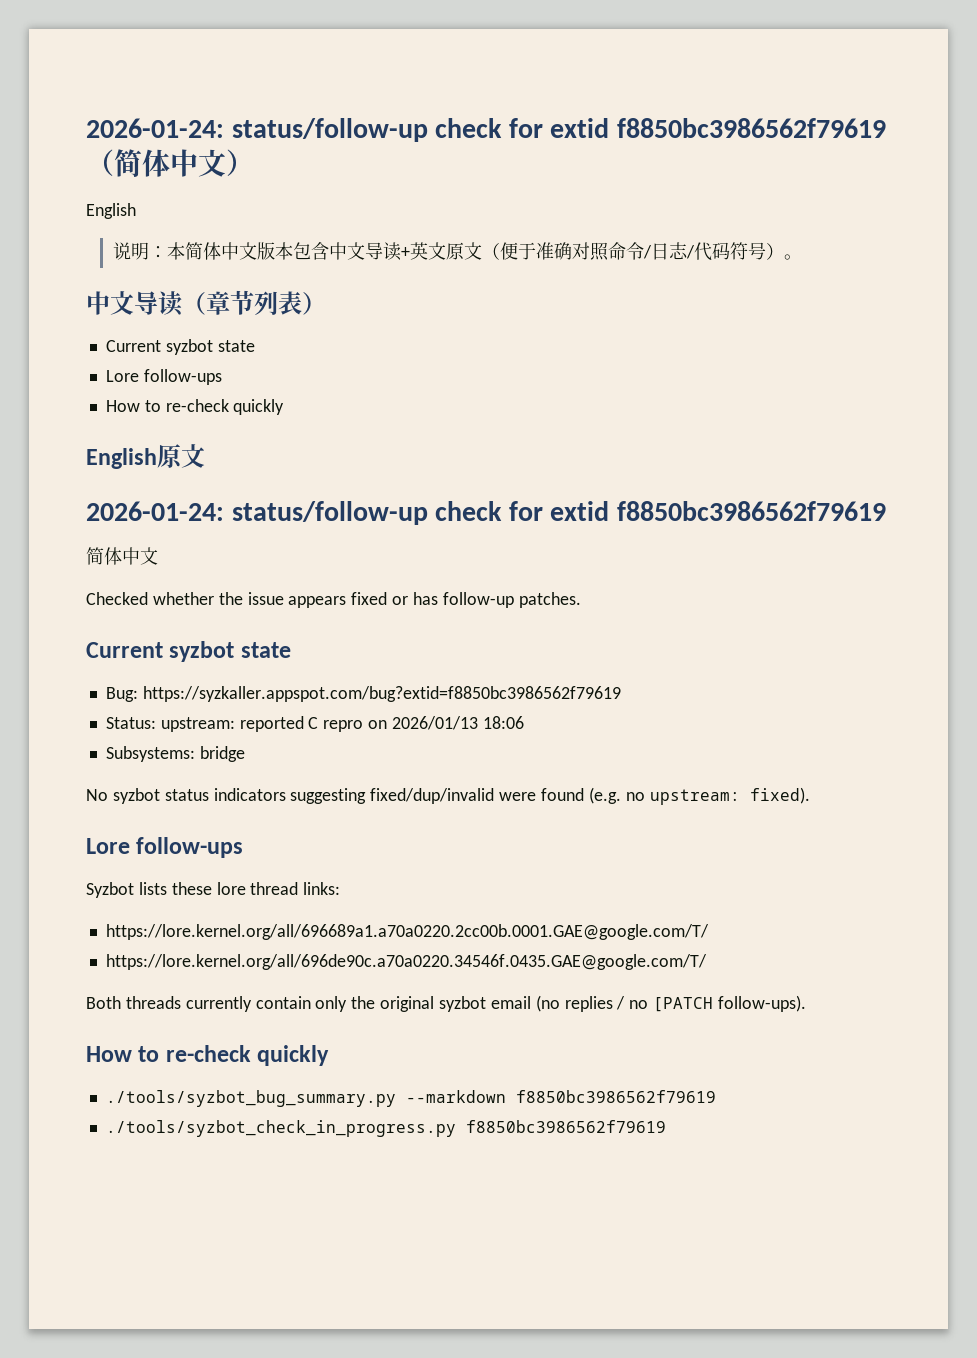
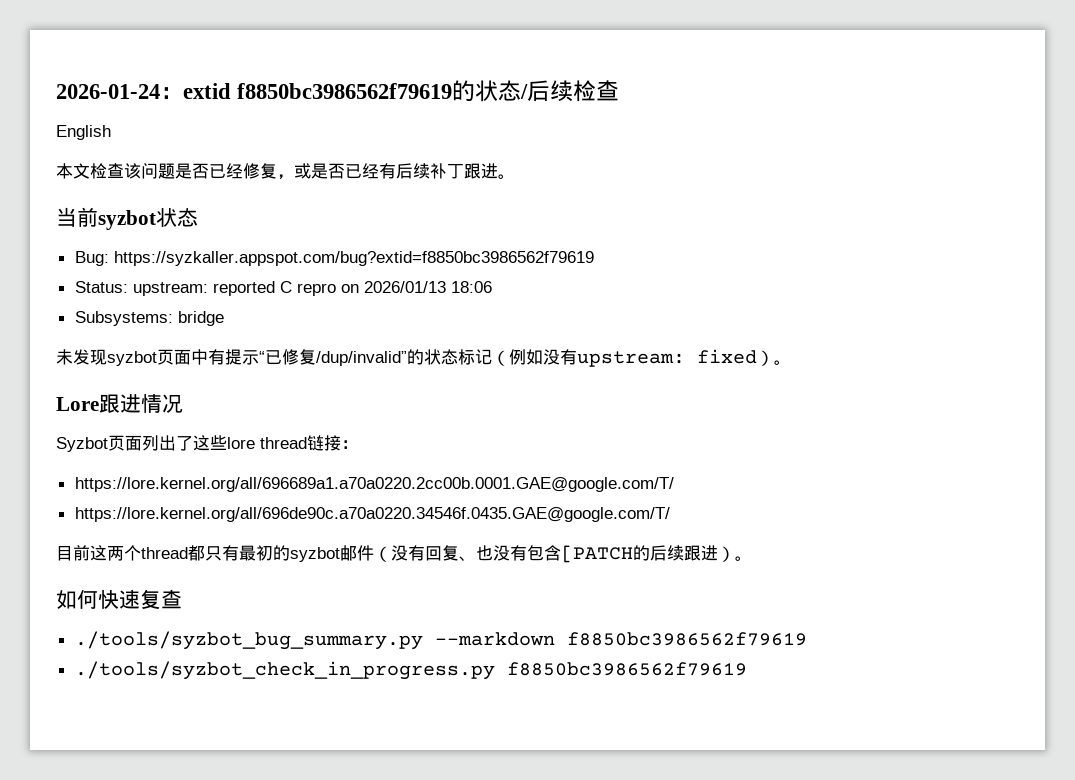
[86,118,886,142] [86,149,254,177] [86,203,136,219] [112,242,802,261] [86,290,326,316] [105,339,255,355] [105,369,222,385] [105,399,285,415] [86,444,205,469] [86,501,886,525] [86,547,158,565] [86,592,581,608] [86,641,291,662] 2026-01-24: status/follow-up check for extid f8850bc3986562f79619（简体中文） // English // 说明：本简体中文版本包含中文导读+英文原文（便于准确对照命令/日志/代码符号）。 // 中文导读（章节列表） // Current syzbot state // Lore follow-ups // How to re-check quickly // English原文 // 2026-01-24: status/follow-up check for extid f8850bc3986562f79619 // 简体中文 // Checked whether the issue appears fixed or has follow-up patches. // Current syzbot state -> [56,80,620,102] [56,125,111,140] [56,163,515,180] [56,207,198,230] 2026-01-24：extid f8850bc3986562f79619的状态/后续检查 // English // 本文检查该问题是否已经修复，或是否已经有后续补丁跟进。 // 当前syzbot状态
[86,787,810,805] [86,837,244,858] No syzbot status indicators suggesting fixed/dup/invalid were found (e.g. no upstream: fixed). // Lore follow-ups -> [56,349,791,367] [56,394,183,413] 未发现syzbot页面中有提示“已修复/dup/invalid”的状态标记（例如没有upstream: fixed）。 // Lore跟进情况
[138,882,212,895] lists these -> [108,435,227,451] 页面列出了这些
[303,882,341,895] links: -> [307,435,358,451] 链接：
[86,995,807,1012] [86,1045,330,1066] Both threads currently contain only the original syzbot email (no replies / no [PATCH follow-ups). // How to re-check quickly -> [56,545,752,563] [56,589,182,609] 目前这两个thread都只有最初的syzbot邮件（没有回复、也没有包含[PATCH的后续跟进）。 // 如何快速复查

